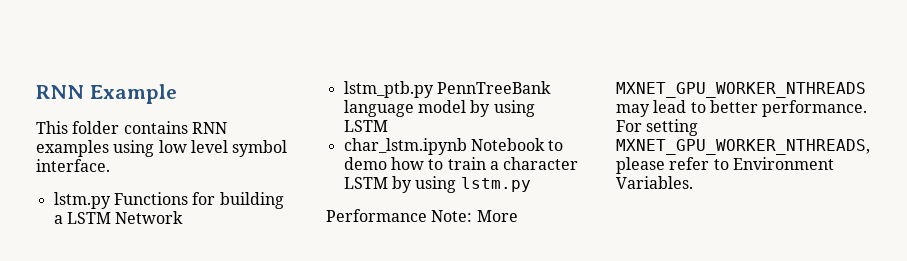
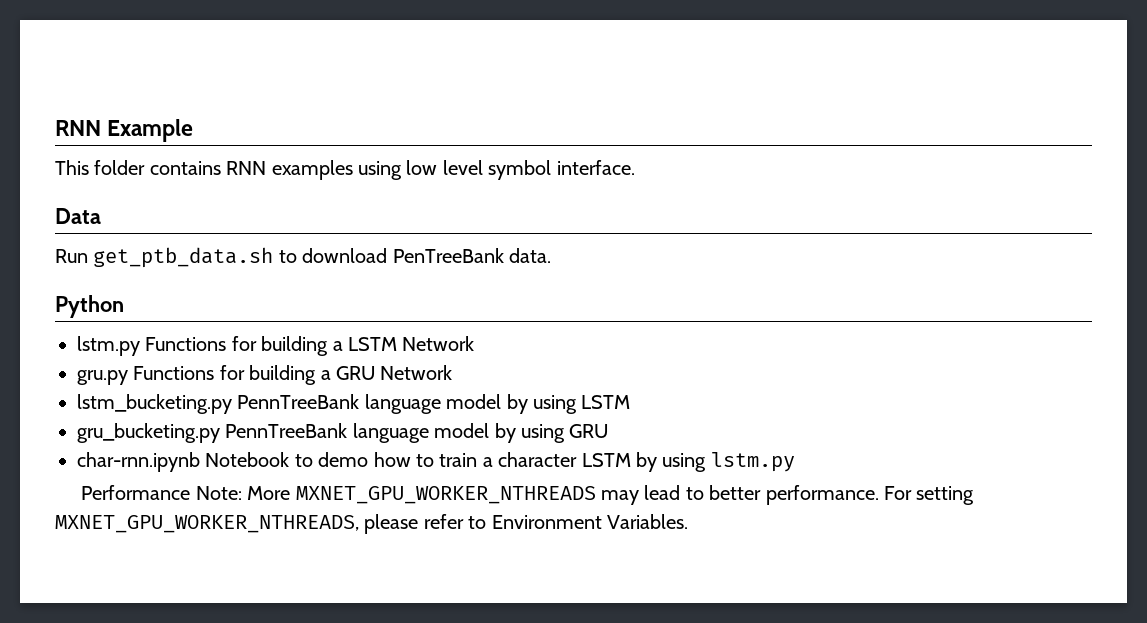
(110, 165) none -> [55,208,101,224] [55,247,551,268] [55,295,124,318] // Data // Run get_ptb_data.sh to download PenTreeBank data. // Python
[343,81,434,98] lstm_ptb.py -> [77,365,453,385] [77,394,232,414] gru.py Functions for building a GRU Network // lstm_bucketing.py
[343,138,467,155] char_lstm.ipynb -> [77,423,609,443] [77,452,200,472] gru_bucketing.py PennTreeBank language model by using GRU // char-rnn.ipynb

